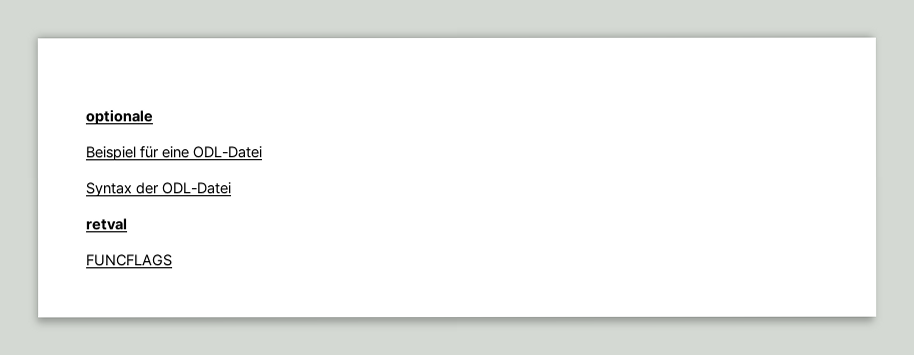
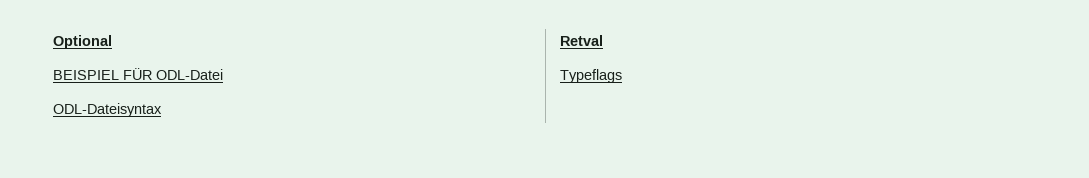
[85,109,153,125] [85,145,263,161] [86,182,233,197] [86,218,128,231] [86,254,173,267] optionale // Beispiel für eine ODL-Datei // Syntax der ODL-Datei // retval // FUNCFLAGS -> [53,35,112,49] [53,68,223,80] [53,103,162,117] [560,35,603,46] [560,69,622,83] Optional // BEISPIEL FÜR ODL-Datei // ODL-Dateisyntax // Retval // Typeflags

